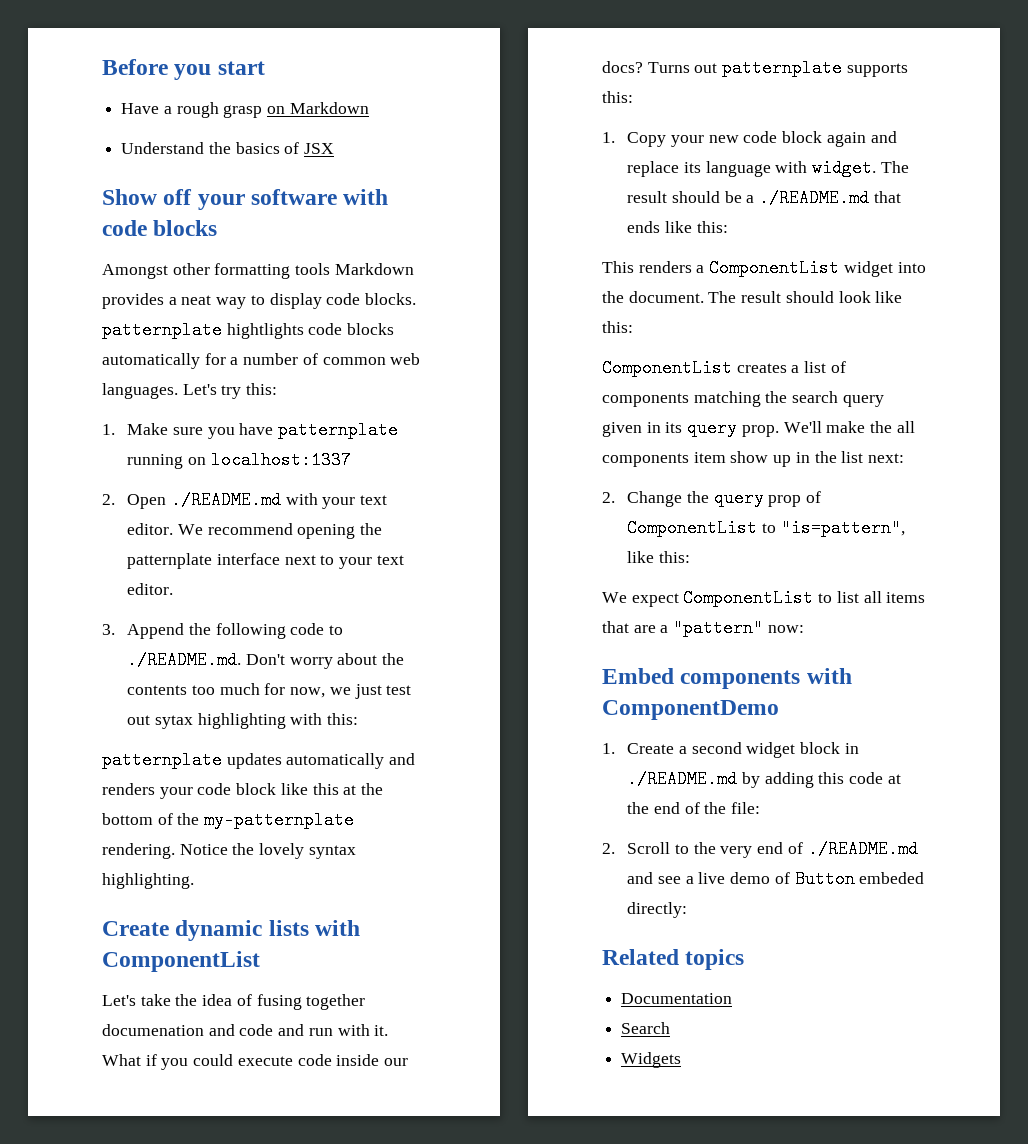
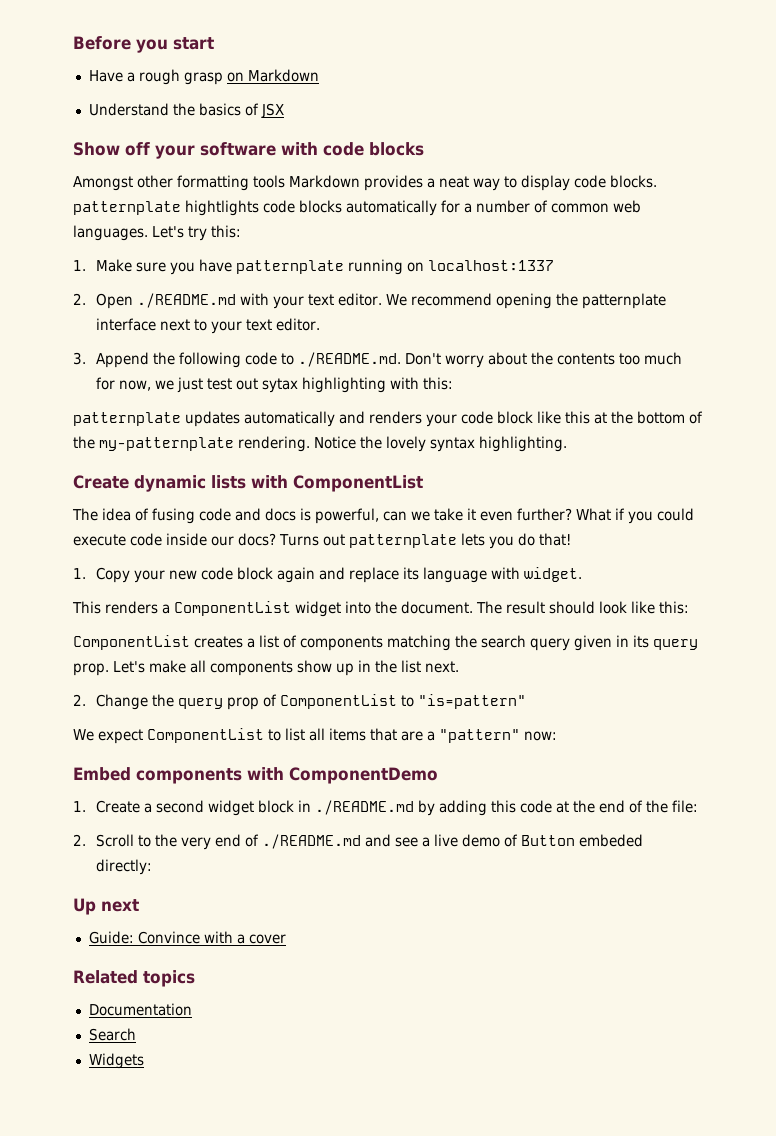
[102,994,366,1010] [102,1024,389,1036] Let's take the idea of fusing together documenation and code and run with it. -> [72,508,572,524] The idea of fusing code and docs is powerful, can we take it even further?
[846,63,908,77] [602,91,633,103] supports this: -> [460,533,571,549] lets you do that!
[880,161,909,173] [627,189,901,207] [627,221,728,233] The result should be a ./README.md that ends like this: -> (583, 574) none
[783,421,893,433] We'll make the -> [113,660,186,673] Let's make
[693,452,726,463] item -> (293, 668) none
[868,453,905,463] next: -> [425,661,459,673] next.
[780,519,905,537] [627,551,691,563] "is=pattern", like this: -> [418,694,527,709] "is=pattern"
(688, 910) none -> [73,898,139,915] [88,931,286,944] // Up next // Guide: Convince with a cover

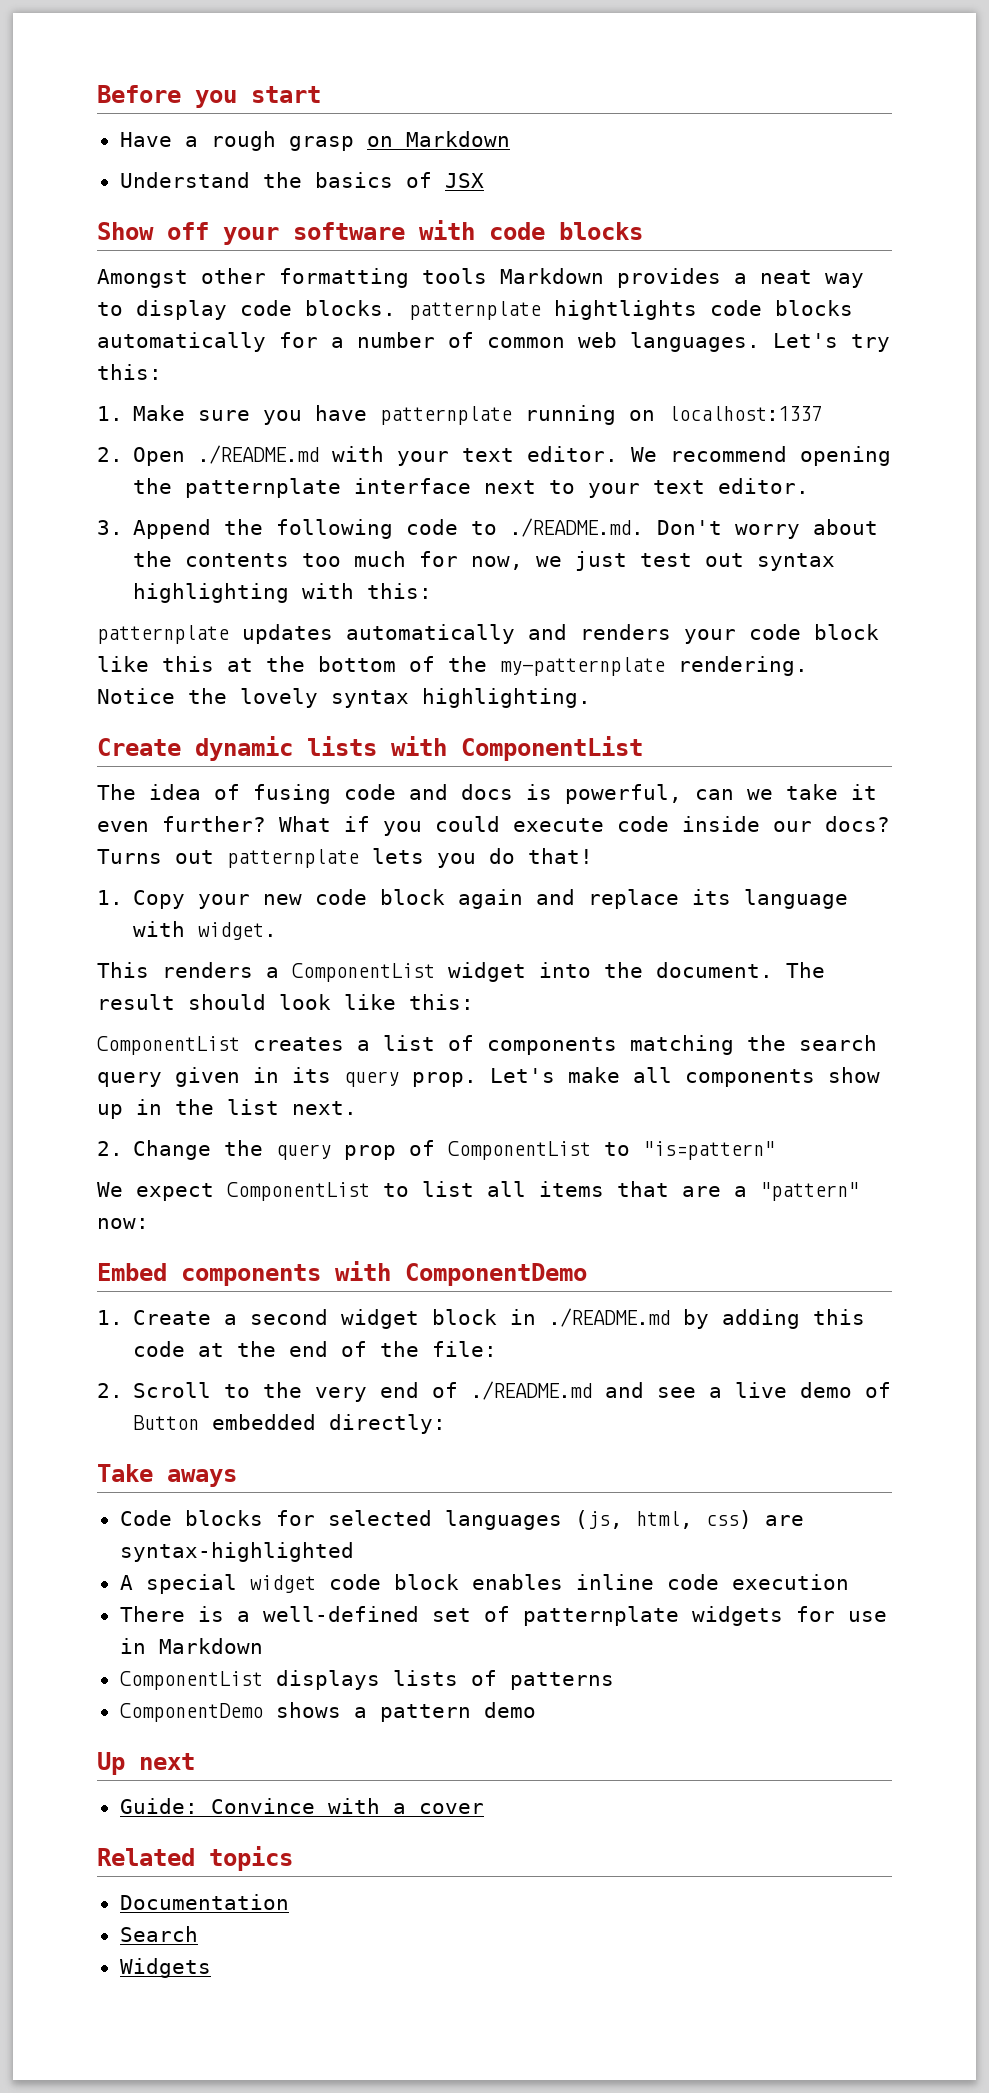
[262,378,299,393] sytax -> [757,553,836,571] syntax
[579,834,644,847] embeded -> [212,1414,317,1430] embedded
(153, 867) none -> [97,1464,237,1487] [119,1510,804,1530] [119,1542,354,1562] [119,1574,849,1594] [119,1606,887,1626] [119,1638,263,1654] [119,1670,614,1690] [119,1702,536,1722] // Take aways // Code blocks for selected languages (js, html, css) are syntax-highlighted // A special widget code block enables inline code execution // There is a well-defined set of patternplate widgets for use in Markdown // ComponentList displays lists of patterns // ComponentDemo shows a pattern demo

